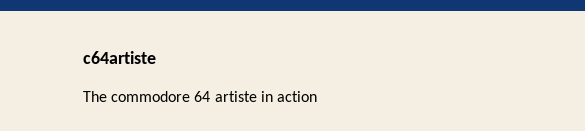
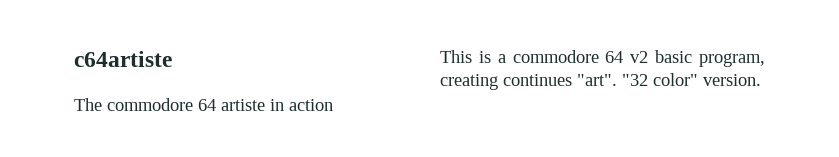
(317, 96) none -> [440,50,765,67] [440,73,761,90] // This is a commodore 64 v2 basic program, creating continues "art". "32 color" version.

